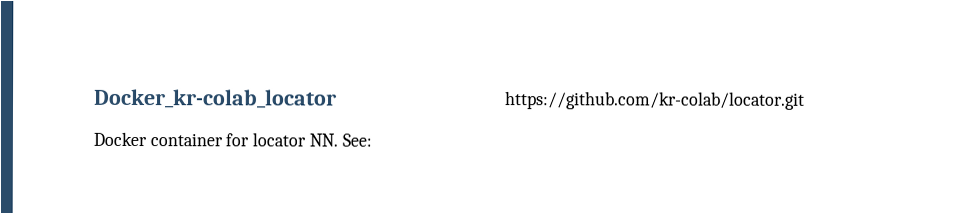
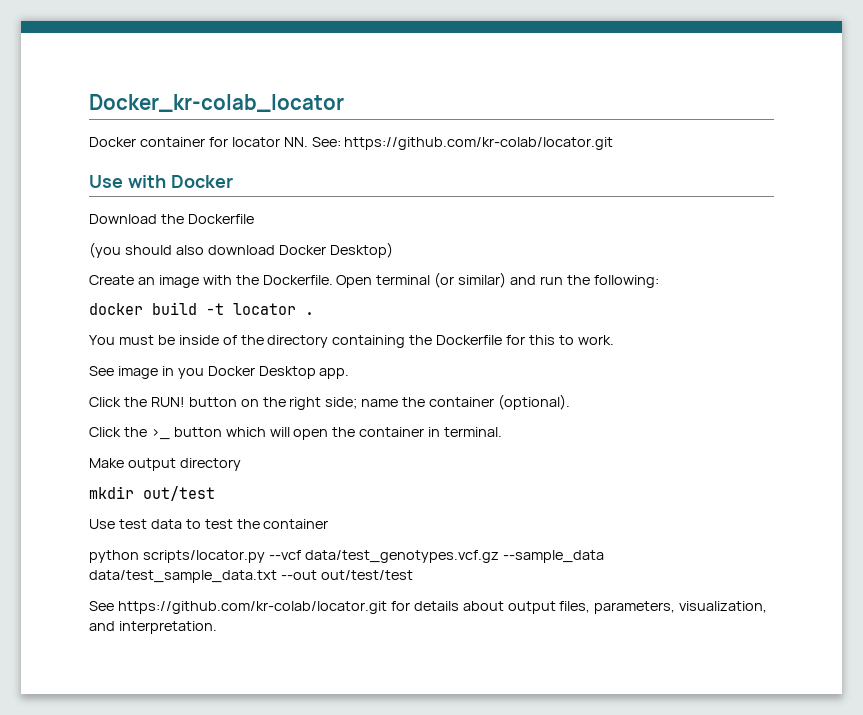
(805, 100) none -> [89,175,233,188] [89,214,254,224] [89,242,393,258] [89,272,659,288] [89,302,314,315] [89,335,614,348] [89,366,350,379] [89,394,571,410] [89,427,503,440] [89,458,241,471] [89,486,215,501] [89,519,329,529] [89,550,604,563] [89,570,413,583] [89,601,768,614] [89,621,217,634] // Use with Docker // Download the Dockerfile // (you should also download Docker Desktop) // Create an image with the Dockerfile. Open terminal (or similar) and run the following: // docker build -t locator . // You must be inside of the directory containing the Dockerfile for this to work. // See image in you Docker Desktop app. // Click the RUN! button on the right side; name the container (optional). // Click the >_ button which will open the container in terminal. // Make output directory // mkdir out/test // Use test data to test the container // python scripts/locator.py --vcf data/test_genotypes.vcf.gz --sample_data data/test_sample_data.txt --out out/test/test // See https://github.com/kr-colab/locator.git for details about output files, parameters, visualization, and interpretation.

